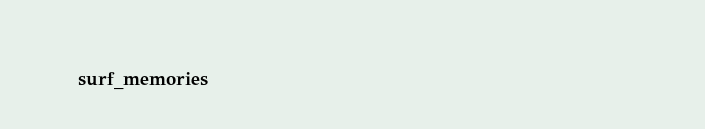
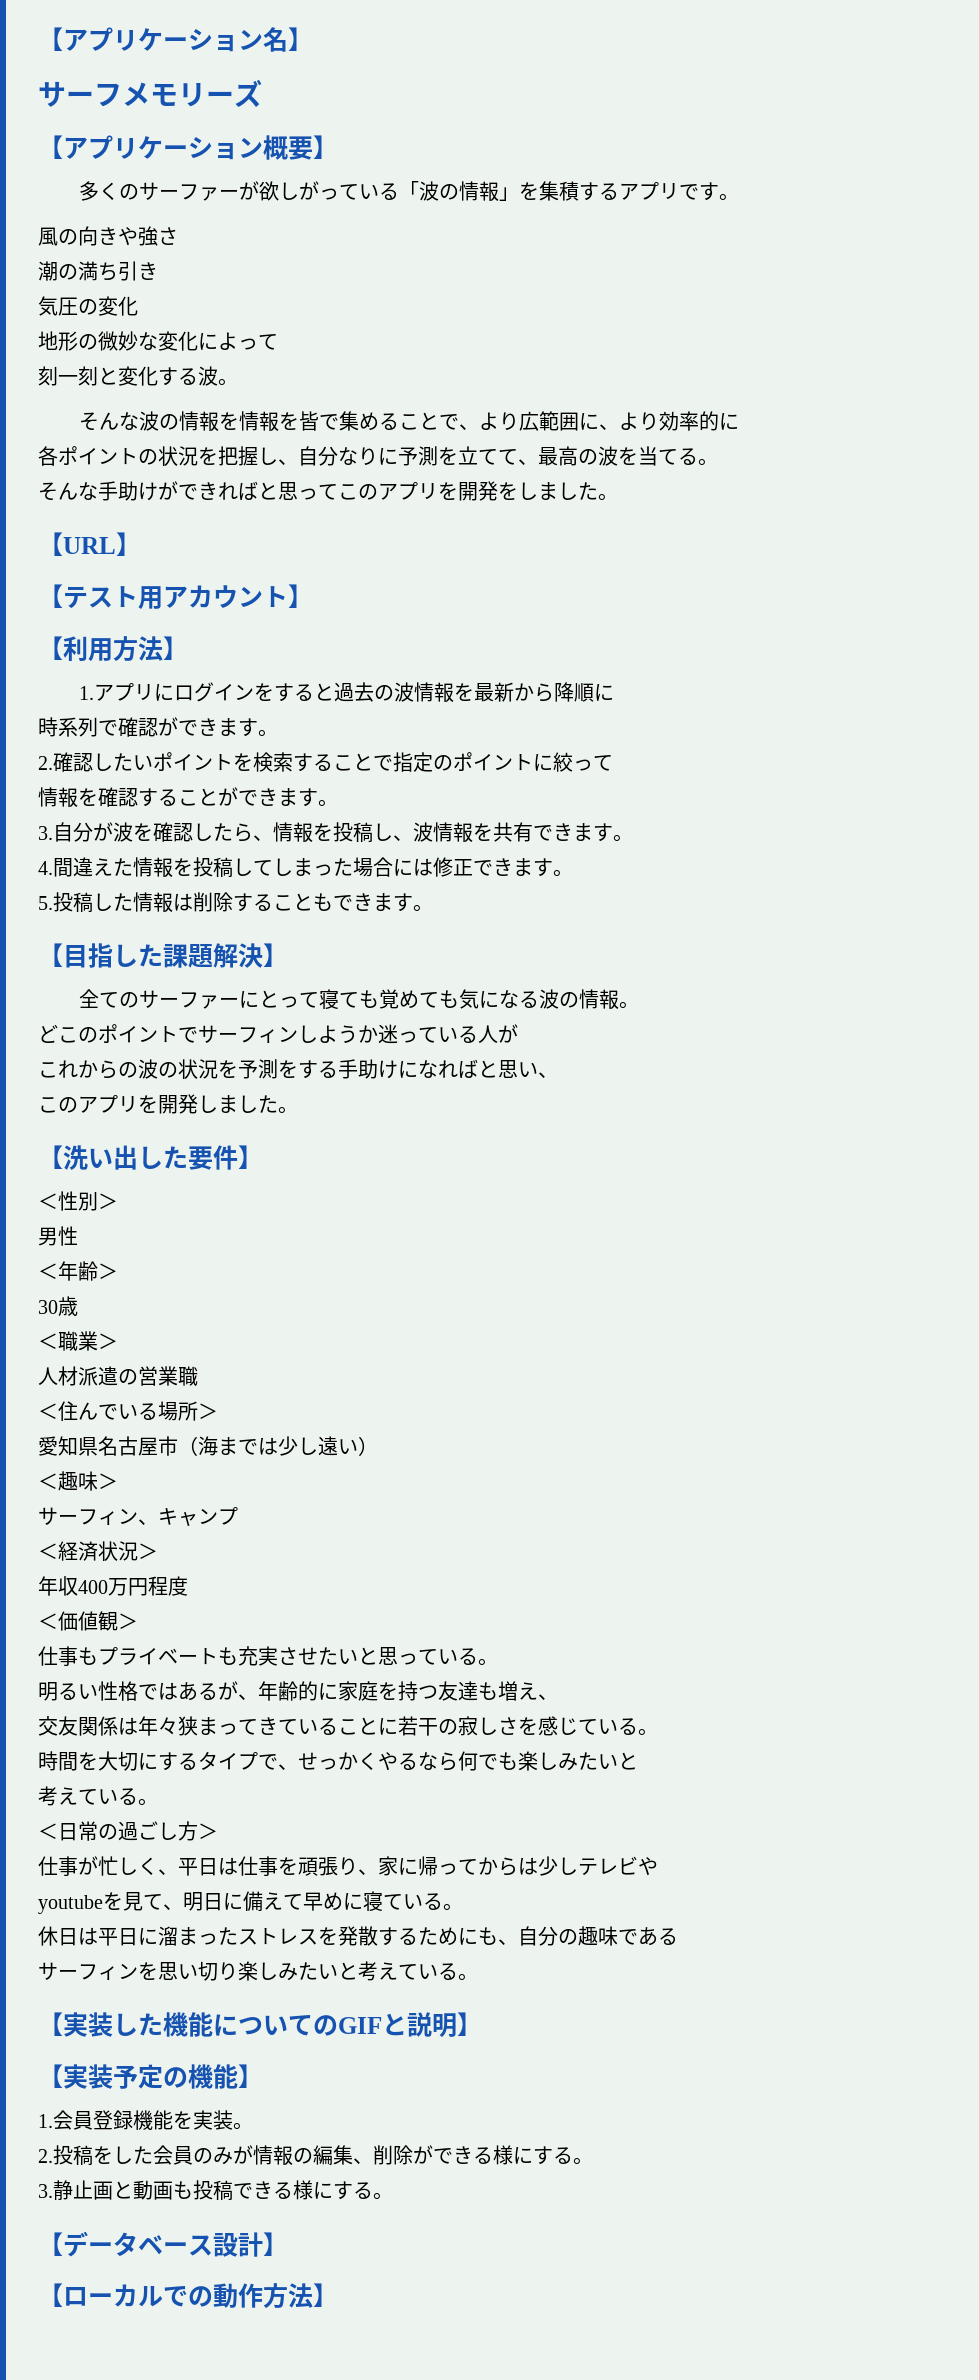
[78,72,208,90] surf_memories -> [38,27,313,52] [38,79,262,108] [38,135,338,160] [78,181,739,202] [38,226,178,246] [38,261,158,281] [38,296,138,316] [38,331,278,351] [38,366,238,386] [78,411,739,432] [38,446,718,466] [38,481,618,501] [38,532,141,556] [38,584,313,610] [38,636,188,662] [78,682,614,703] [38,717,278,737] [38,752,613,772] [38,787,338,808] [38,822,633,843] [38,857,573,878] [38,892,433,913] [38,943,288,968] [78,989,639,1010] [38,1024,518,1044] [38,1059,558,1079] [38,1094,298,1114] [38,1145,263,1170] [38,1191,118,1211] [38,1226,78,1246] [38,1261,118,1281] [38,1296,78,1316] [38,1331,118,1351] [38,1366,198,1386] [38,1401,218,1421] [38,1436,378,1456] [38,1471,118,1491] [38,1507,238,1526] [38,1541,158,1561] [38,1576,188,1596] [38,1611,138,1631] [38,1646,498,1666] [38,1681,558,1701] [38,1716,658,1736] [38,1751,638,1771] [38,1786,158,1806] [38,1821,218,1841] [38,1856,658,1876] [38,1891,463,1914] [38,1926,678,1946] [38,1961,478,1981] [38,2012,482,2038] [38,2064,263,2089] [38,2110,253,2130] [38,2145,593,2166] [38,2180,393,2201] [38,2231,288,2257] [38,2283,338,2309] 【アプリケーション名】 // サーフメモリーズ // 【アプリケーション概要】 // 多くのサーファーが欲しがっている「波の情報」を集積するアプリです。 // 風の向きや強さ // 潮の満ち引き // 気圧の変化 // 地形の微妙な変化によって // 刻一刻と変化する波。 // そんな波の情報を情報を皆で集めることで、より広範囲に、より効率的に // 各ポイントの状況を把握し、自分なりに予測を立てて、最高の波を当てる。 // そんな手助けができればと思ってこのアプリを開発をしました。 // 【URL】 // 【テスト用アカウント】 // 【利用方法】 // 1.アプリにログインをすると過去の波情報を最新から降順に // 時系列で確認ができます。 // 2.確認したいポイントを検索することで指定のポイントに絞って // 情報を確認することができます。 // 3.自分が波を確認したら、情報を投稿し、波情報を共有できます。 // 4.間違えた情報を投稿してしまった場合には修正できます。 // 5.投稿した情報は削除することもできます。 // 【目指した課題解決】 // 全てのサーファーにとって寝ても覚めても気になる波の情報。 // どこのポイントでサーフィンしようか迷っている人が // これからの波の状況を予測をする手助けになればと思い、 // このアプリを開発しました。 // 【洗い出した要件】 // ＜性別＞ // 男性 // ＜年齢＞ // 30歳 // ＜職業＞ // 人材派遣の営業職 // ＜住んでいる場所＞ // 愛知県名古屋市（海までは少し遠い） // ＜趣味＞ // サーフィン、キャンプ // ＜経済状況＞ // 年収400万円程度 // ＜価値観＞ // 仕事もプライベートも充実させたいと思っている。 // 明るい性格ではあるが、年齢的に家庭を持つ友達も増え、 // 交友関係は年々狭まってきていることに若干の寂しさを感じている。 // 時間を大切にするタイプで、せっかくやるなら何でも楽しみたいと // 考えている。 // ＜日常の過ごし方＞ // 仕事が忙しく、平日は仕事を頑張り、家に帰ってからは少しテレビや // youtubeを見て、明日に備えて早めに寝ている。 // 休日は平日に溜まったストレスを発散するためにも、自分の趣味である // サーフィンを思い切り楽しみたいと考えている。 // 【実装した機能についてのGIFと説明】 // 【実装予定の機能】 // 1.会員登録機能を実装。 // 2.投稿をした会員のみが情報の編集、削除ができる様にする。 // 3.静止画と動画も投稿できる様にする。 // 【データベース設計】 // 【ローカルでの動作方法】

